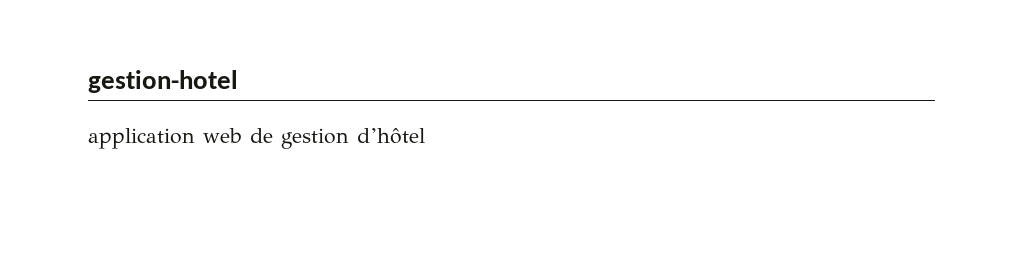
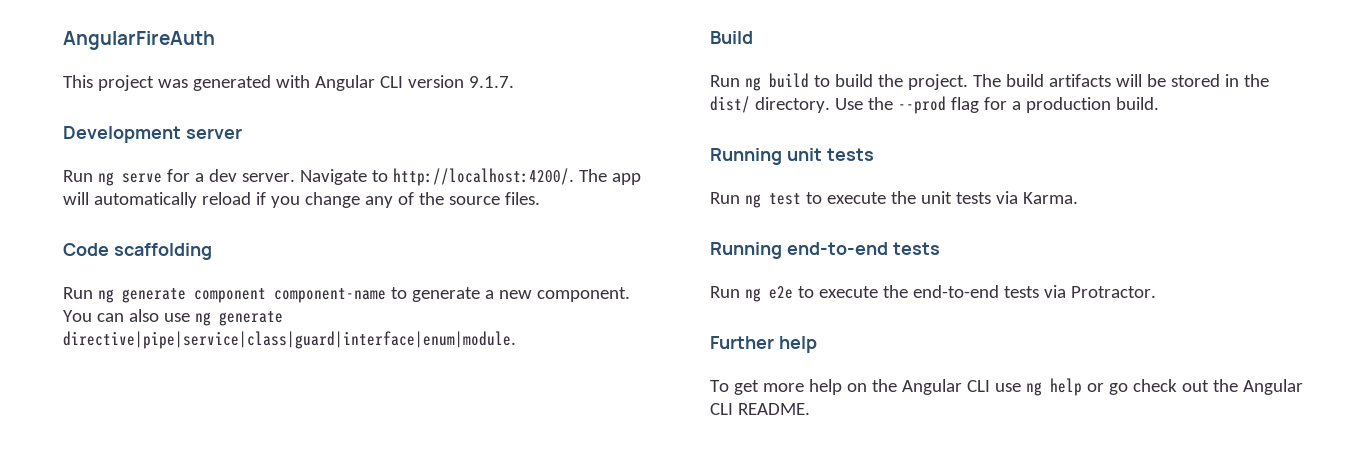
[88,70,238,93] [88,128,425,149] gestion-hotel // application web de gestion d’hôtel -> [63,31,215,50] [63,75,514,91] [63,126,242,143] [63,168,641,186] [63,192,540,208] [63,243,212,260] [63,287,630,303] [63,309,283,326] [63,331,516,349] [710,31,753,44] [710,73,1269,91] [710,96,1159,114] [710,148,874,165] [710,191,1078,208] [710,242,940,259] [710,285,1156,302] [710,336,817,353] [710,378,1303,396] [710,403,810,415] AngularFireAuth // This project was generated with Angular CLI version 9.1.7. // Development server // Run ng serve for a dev server. Navigate to http://localhost:4200/. The app will automatically reload if you change any of the source files. // Code scaffolding // Run ng generate component component-name to generate a new component. You can also use ng generate directive|pipe|service|class|guard|interface|enum|module. // Build // Run ng build to build the project. The build artifacts will be stored in the dist/ directory. Use the --prod flag for a production build. // Running unit tests // Run ng test to execute the unit tests via Karma. // Running end-to-end tests // Run ng e2e to execute the end-to-end tests via Protractor. // Further help // To get more help on the Angular CLI use ng help or go check out the Angular CLI README.

